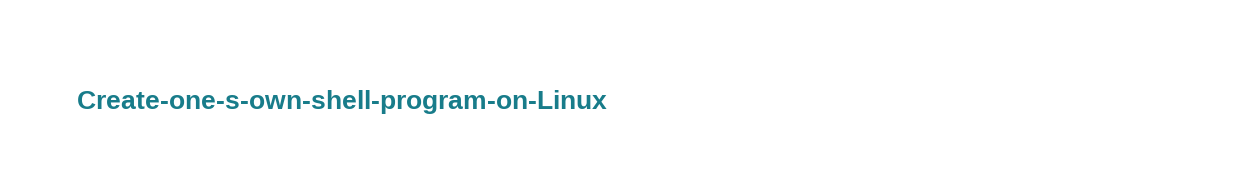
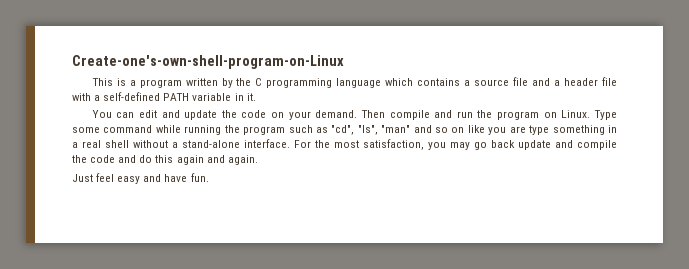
[77,90,607,114] Create-one-s-own-shell-program-on-Linux -> [72,55,344,69] [91,77,617,88] [72,92,256,101] [91,110,617,120] [72,125,618,135] [72,139,617,150] [72,155,258,165] [72,173,209,184] Create-one's-own-shell-program-on-Linux // This is a program written by the C programming language which contains a source file and a header file with a self-defined PATH variable in it. // You can edit and update the code on your demand. Then compile and run the program on Linux. Type some command while running the program such as "cd", "ls", "man" and so on like you are type something in a real shell without a stand-alone interface. For the most satisfaction, you may go back update and compile the code and do this again and again. // Just feel easy and have fun.

